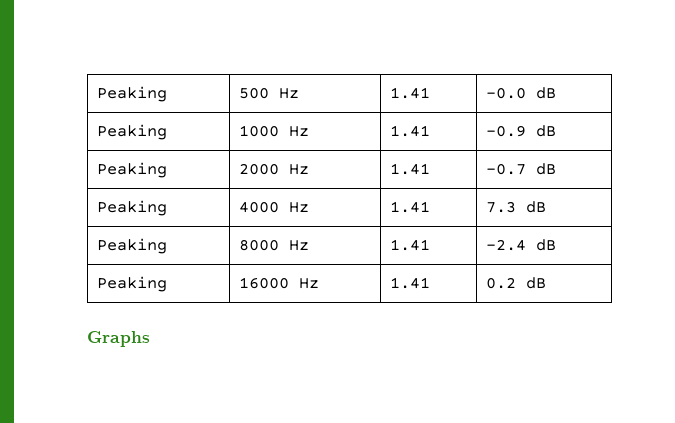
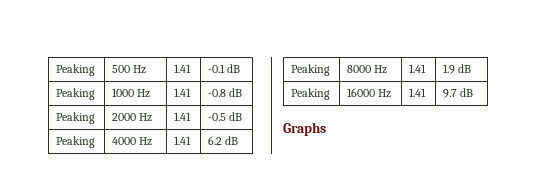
[486,87,527,99] -0.0 -> [208,64,226,73] -0.1
[486,125,527,137] -0.9 -> [208,89,227,97] -0.8
[486,163,527,175] -0.7 -> [208,113,227,121] -0.5
[486,201,517,213] 7.3 -> [208,136,223,145] 6.2
[486,239,527,251] -2.4 -> [443,64,456,74] 1.9
[486,277,517,289] 0.2 -> [443,89,458,98] 9.7

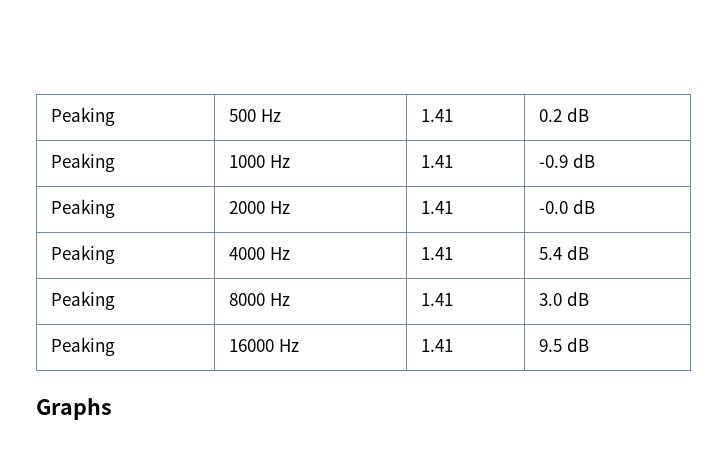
[208,64,226,73] -0.1 -> [539,109,563,122] 0.2
[208,89,227,97] -0.8 -> [539,155,569,168] -0.9
[208,113,227,121] -0.5 -> [539,201,569,214] -0.0
[208,136,223,145] 6.2 -> [539,247,563,260] 5.4
[443,64,456,74] 1.9 -> [539,293,563,306] 3.0
[443,89,458,98] 9.7 -> [539,339,563,352] 9.5

